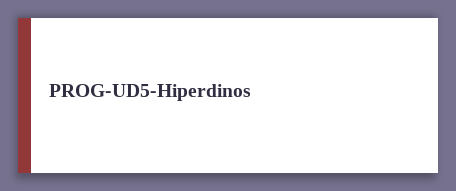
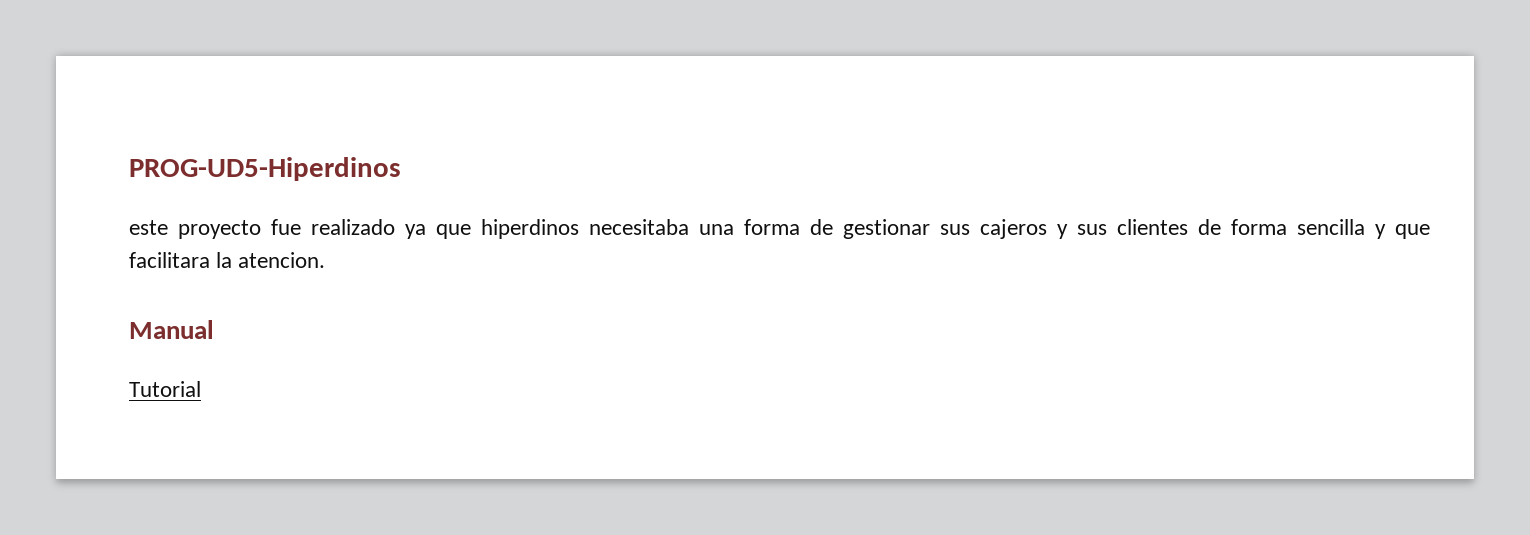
(251, 92) none -> [129,219,1430,239] [129,252,326,268] [129,320,214,339] [129,381,201,397] // este proyecto fue realizado ya que hiperdinos necesitaba una forma de gestionar sus cajeros y sus clientes de forma sencilla y que facilitara la atencion. // Manual // Tutorial

